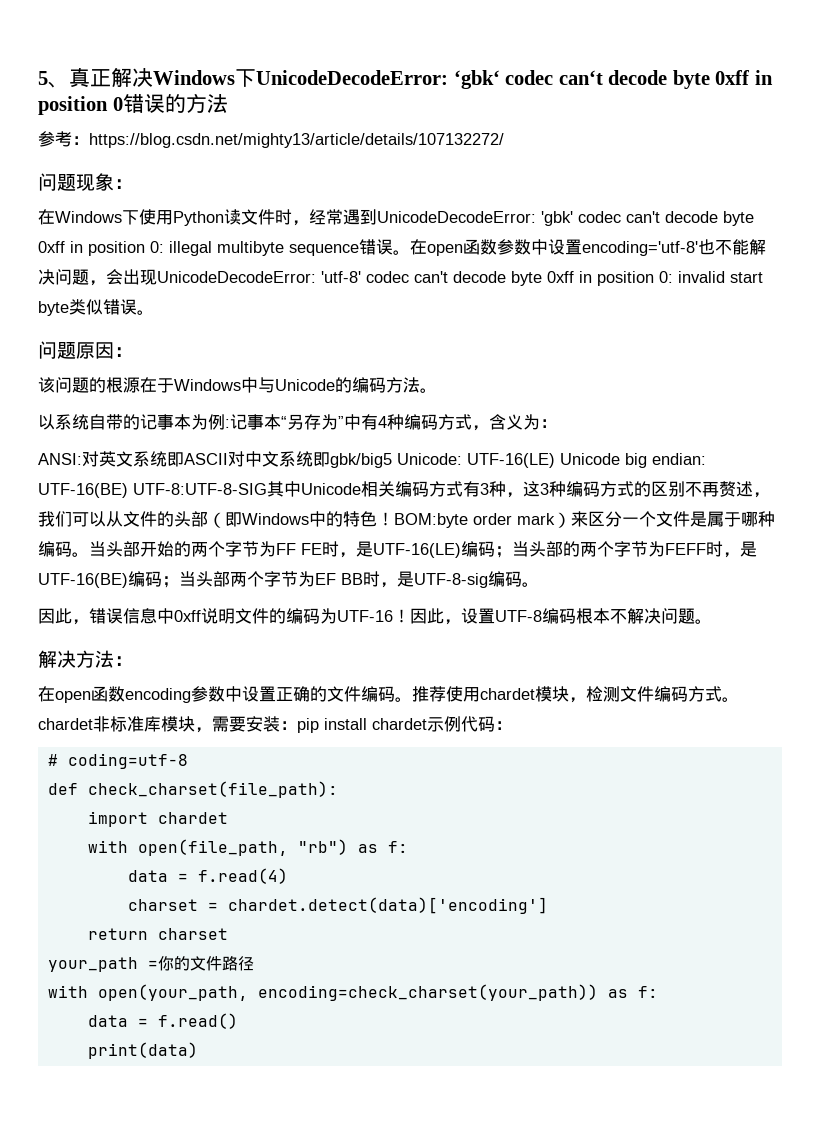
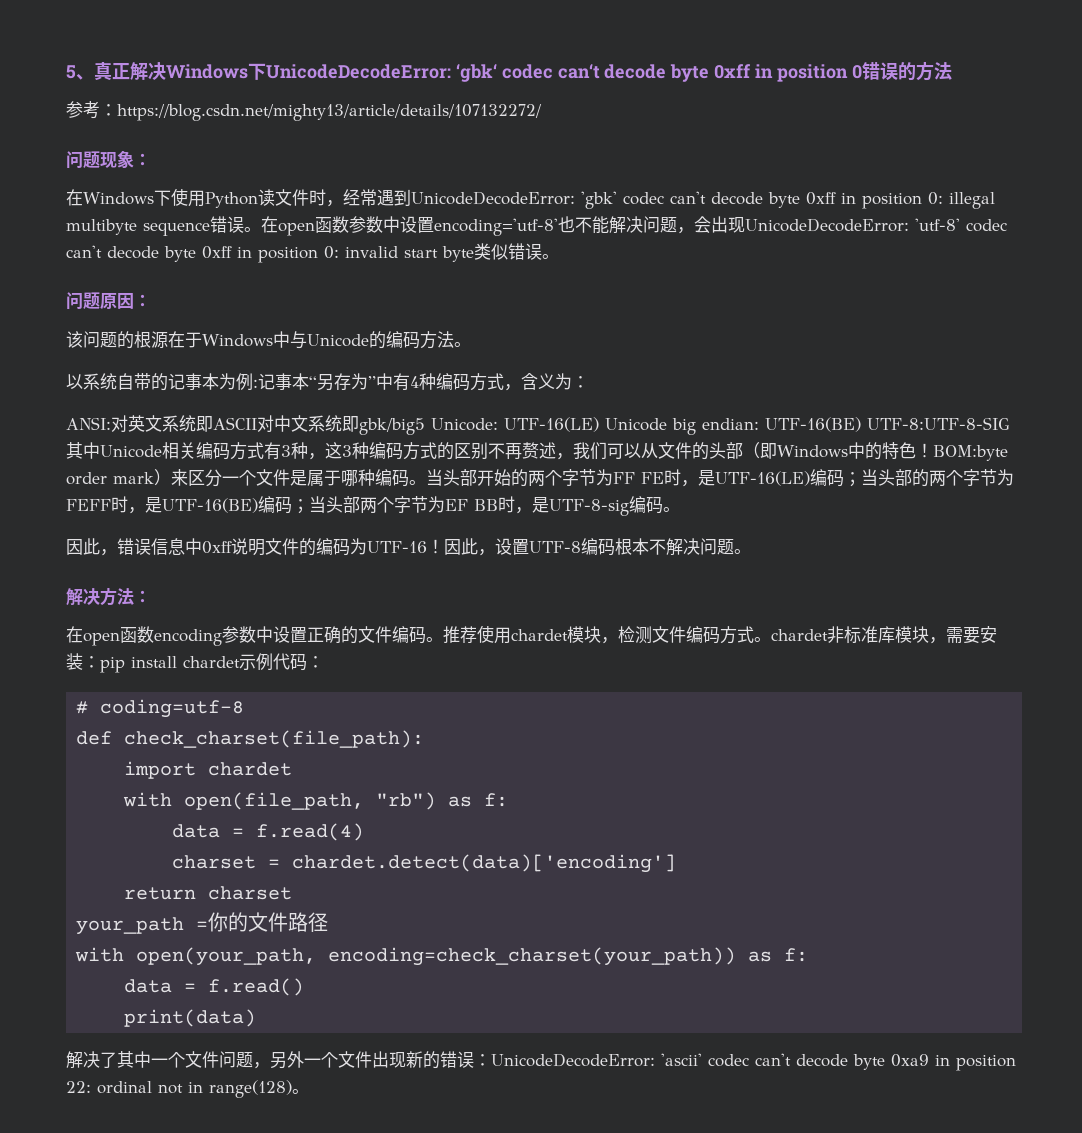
(198, 1050) none -> [66,1051,1016,1071] [66,1080,309,1098] // 解决了其中一个文件问题，另外一个文件出现新的错误：UnicodeDecodeError: 'ascii' codec can't decode byte 0xa9 in position 22: ordinal not in range(128)。

